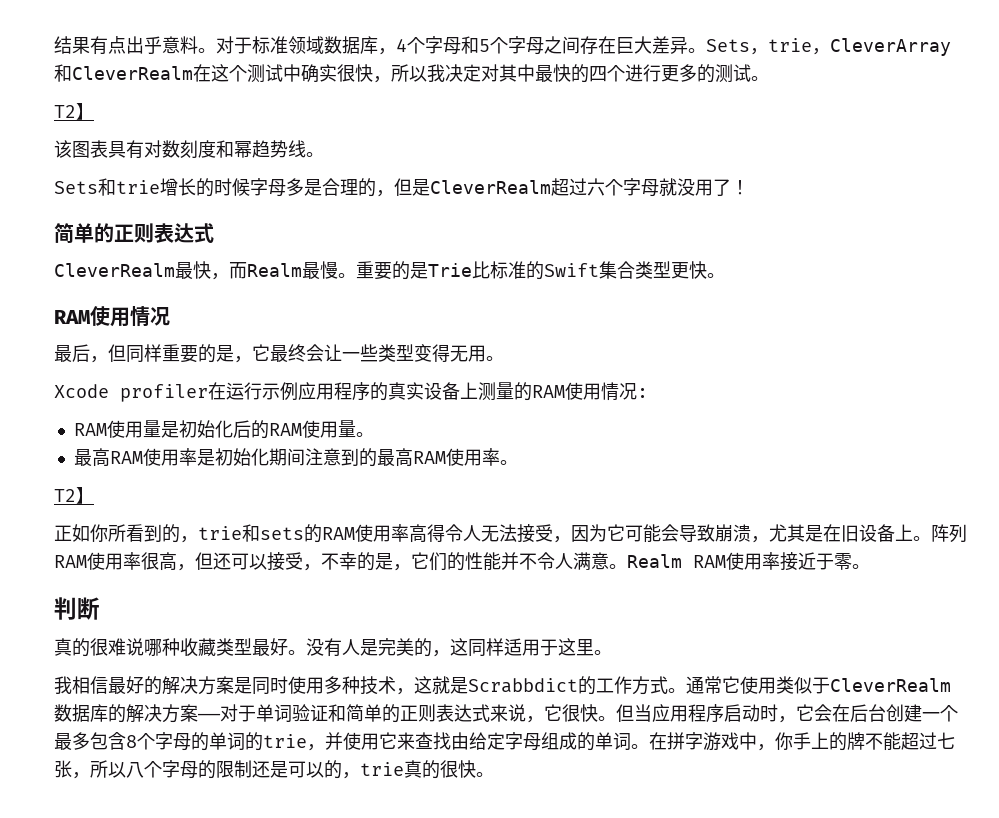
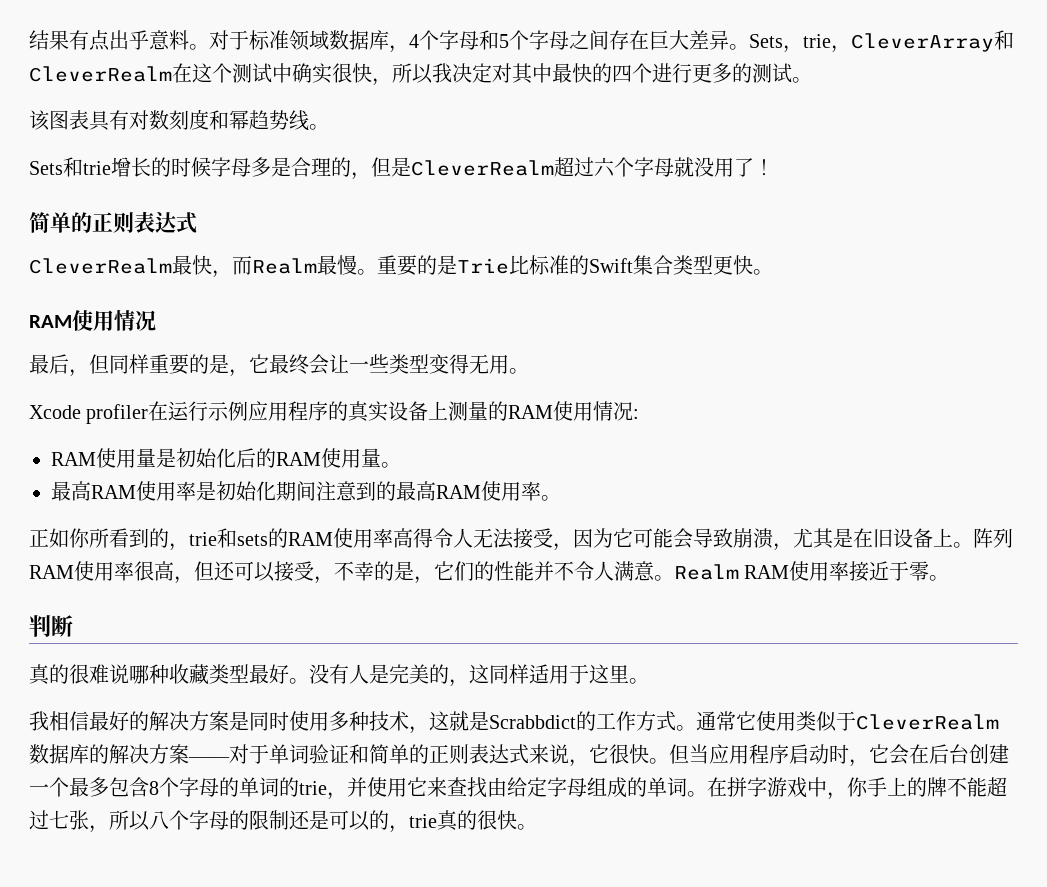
[54,103,94,120] // T2】 -> (812, 80) none
[54,487,94,504] // T2】 -> (561, 498) none

